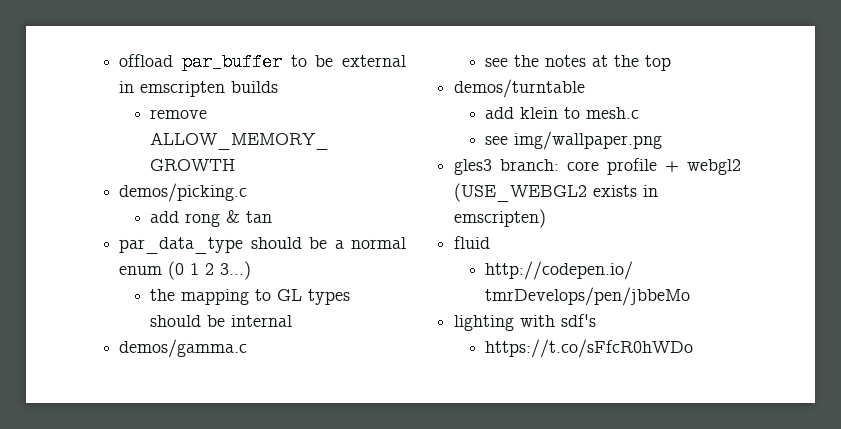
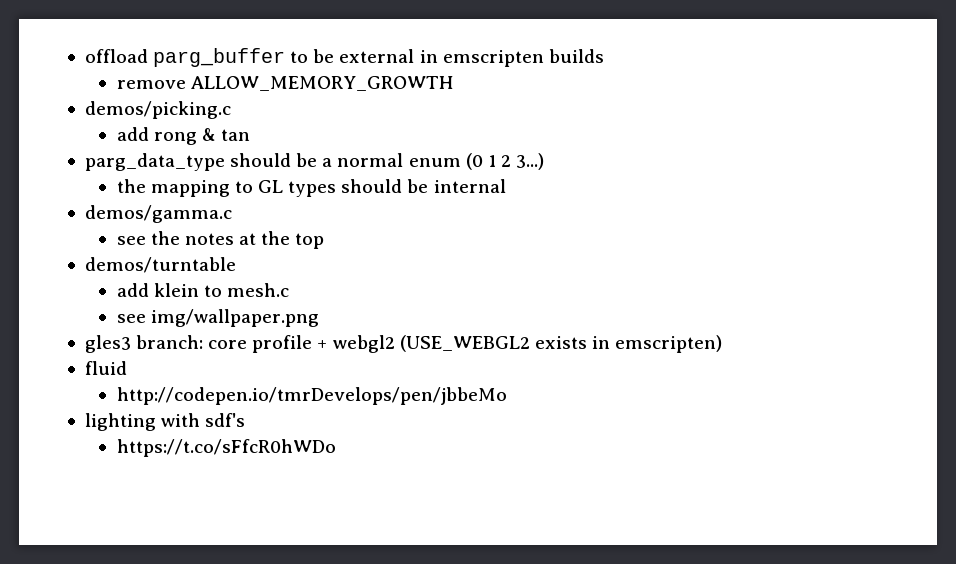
[181,53,282,71] par_buffer -> [153,48,286,67] parg_buffer
[119,237,244,254] par_data_type -> [84,153,225,171] parg_data_type

